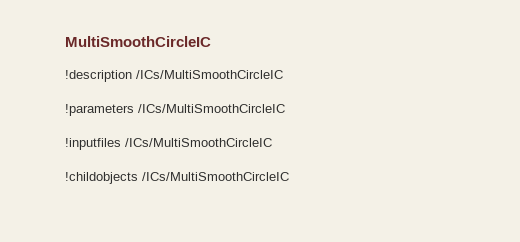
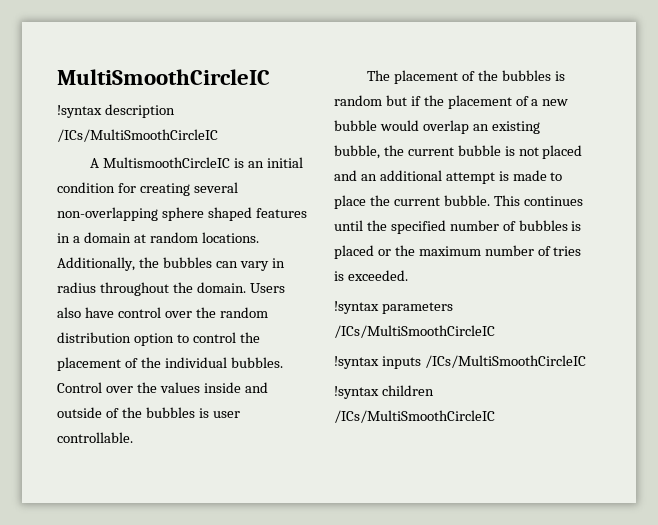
[65,70,283,82] [65,104,285,116] [65,138,272,150] [65,172,138,184] !description /ICs/MultiSmoothCircleIC // !parameters /ICs/MultiSmoothCircleIC // !inputfiles /ICs/MultiSmoothCircleIC // !childobjects -> [57,104,175,118] [57,129,218,142] [90,157,304,168] [57,182,238,196] [57,207,307,221] [57,232,259,243] [57,257,285,271] [57,282,285,296] [57,307,268,318] [57,332,260,346] [57,357,283,371] [57,382,268,393] [57,407,240,418] [57,432,133,443] [367,70,566,84] [334,95,569,109] [334,120,540,134] [334,145,583,159] [334,170,563,184] [334,195,583,209] [334,220,582,234] [334,245,582,259] [334,270,408,281] [334,301,453,314] [334,325,495,338] [334,355,586,369] [334,385,434,399] !syntax description /ICs/MultiSmoothCircleIC // A MultismoothCircleIC is an initial condition for creating several non-overlapping sphere shaped features in a domain at random locations. Additionally, the bubbles can vary in radius throughout the domain. Users also have control over the random distribution option to control the placement of the individual bubbles. Control over the values inside and outside of the bubbles is user controllable. // The placement of the bubbles is random but if the placement of a new bubble would overlap an existing bubble, the current bubble is not placed and an additional attempt is made to place the current bubble. This continues until the specified number of bubbles is placed or the maximum number of tries is exceeded. // !syntax parameters /ICs/MultiSmoothCircleIC // !syntax inputs /ICs/MultiSmoothCircleIC // !syntax children

